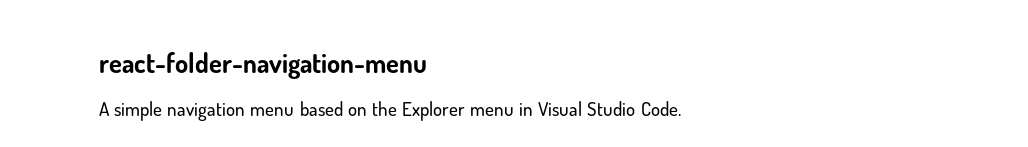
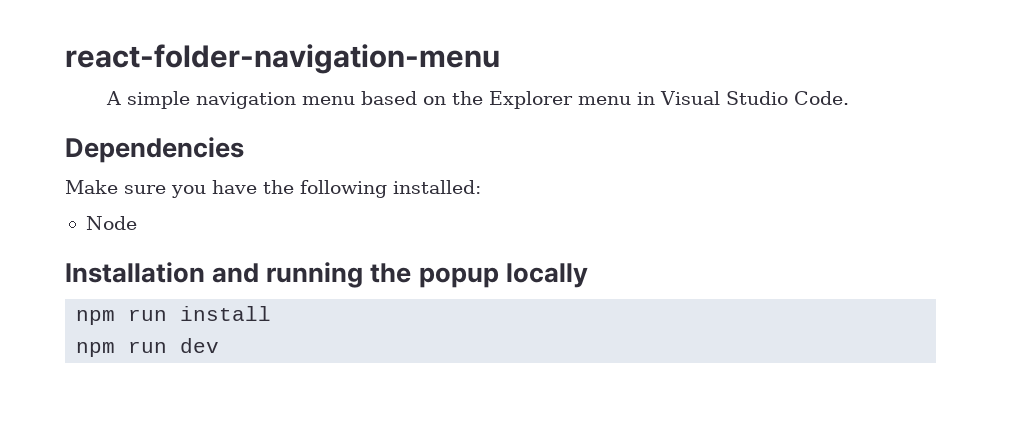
(681, 108) none -> [65,137,244,163] [65,180,481,198] [85,216,137,230] [65,262,588,288] [76,306,272,325] [76,338,220,357] // Dependencies // Make sure you have the following installed: // Node // Installation and running the popup locally // npm run install // npm run dev

